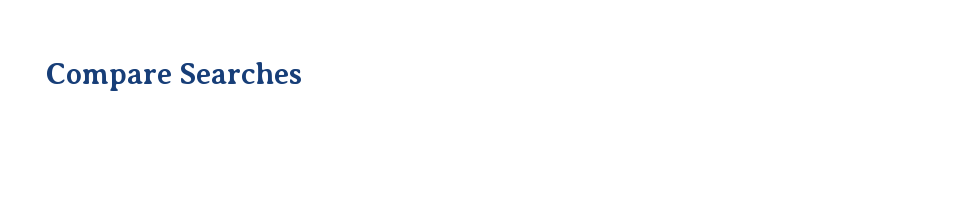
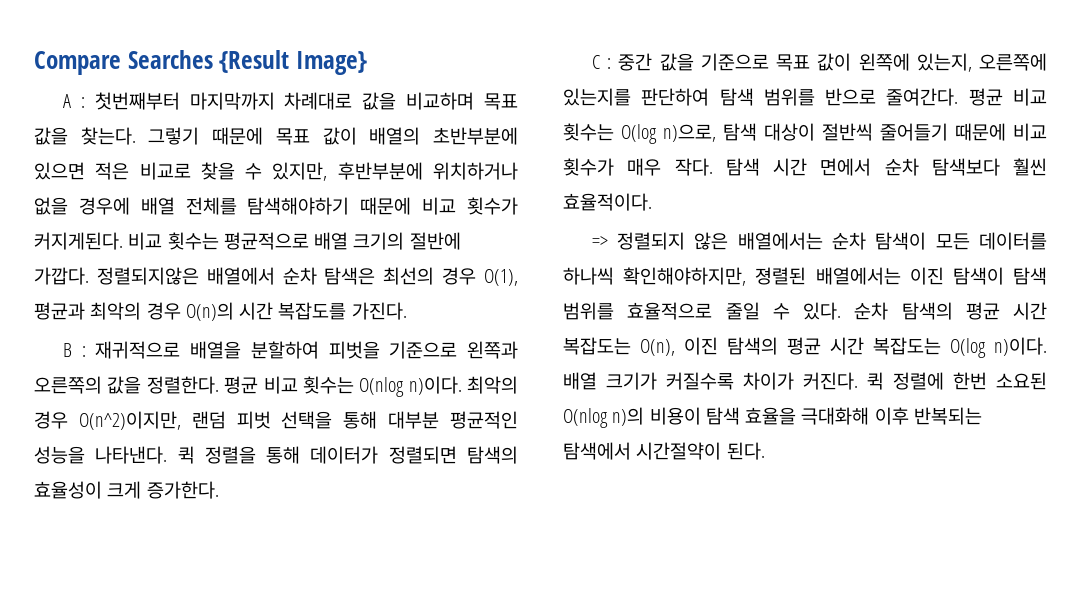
(303, 73) none -> [219,50,367,75] [62,92,518,110] [34,127,518,145] [34,162,518,181] [34,197,518,215] [34,232,461,250] [34,267,518,286] [34,302,407,321] [62,341,518,359] [34,376,518,397] [34,411,518,430] [34,446,518,464] [34,481,219,499] [591,53,1047,72] [563,88,1047,106] [563,123,1047,144] [563,158,1047,176] [563,193,652,211] [591,232,1047,250] [563,267,1047,286] [563,302,1047,320] [563,337,1047,358] [563,372,1047,390] [563,407,982,428] [563,442,765,460] {Result Image} // A : 첫번째부터 마지막까지 차례대로 값을 비교하며 목표 값을 찾는다. 그렇기 때문에 목표 값이 배열의 초반부분에 있으면 적은 비교로 찾을 수 있지만, 후반부분에 위치하거나 없을 경우에 배열 전체를 탐색해야하기 때문에 비교 횟수가 커지게된다. 비교 횟수는 평균적으로 배열 크기의 절반에 가깝다. 정렬되지않은 배열에서 순차 탐색은 최선의 경우 O(1), 평균과 최악의 경우 O(n)의 시간 복잡도를 가진다. // B : 재귀적으로 배열을 분할하여 피벗을 기준으로 왼쪽과 오른쪽의 값을 정렬한다. 평균 비교 횟수는 O(nlog n)이다. 최악의 경우 O(n^2)이지만, 랜덤 피벗 선택을 통해 대부분 평균적인 성능을 나타낸다. 퀵 정렬을 통해 데이터가 정렬되면 탐색의 효율성이 크게 증가한다. // C : 중간 값을 기준으로 목표 값이 왼쪽에 있는지, 오른쪽에 있는지를 판단하여 탐색 범위를 반으로 줄여간다. 평균 비교 횟수는 O(log n)으로, 탐색 대상이 절반씩 줄어들기 때문에 비교 횟수가 매우 작다. 탐색 시간 면에서 순차 탐색보다 훨씬 효율적이다. // => 정렬되지 않은 배열에서는 순차 탐색이 모든 데이터를 하나씩 확인해야하지만, 졍렬된 배열에서는 이진 탐색이 탐색 범위를 효율적으로 줄일 수 있다. 순차 탐색의 평균 시간 복잡도는 O(n), 이진 탐색의 평균 시간 복잡도는 O(log n)이다. 배열 크기가 커질수록 차이가 커진다. 퀵 정렬에 한번 소요된 O(nlog n)의 비용이 탐색 효율을 극대화해 이후 반복되는 탐색에서 시간절약이 된다.

